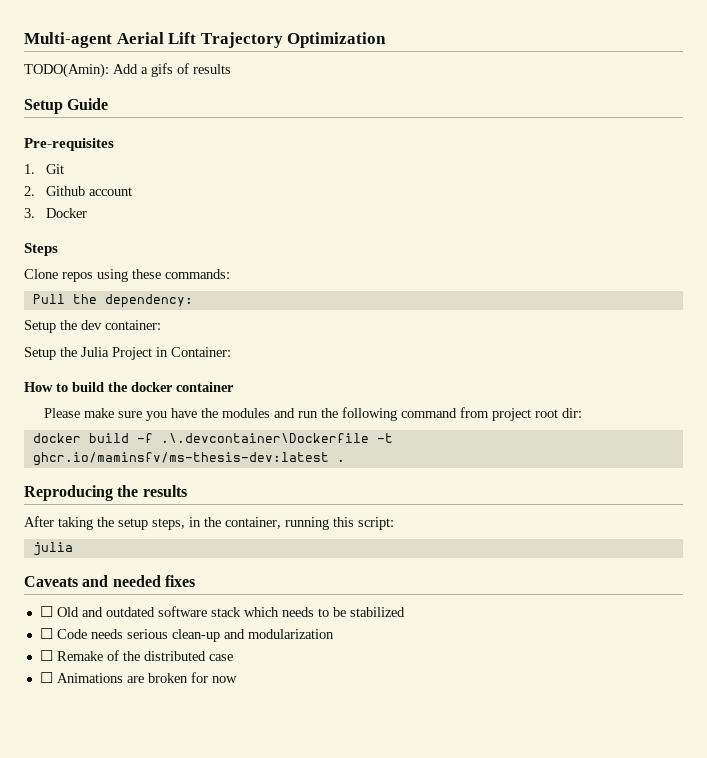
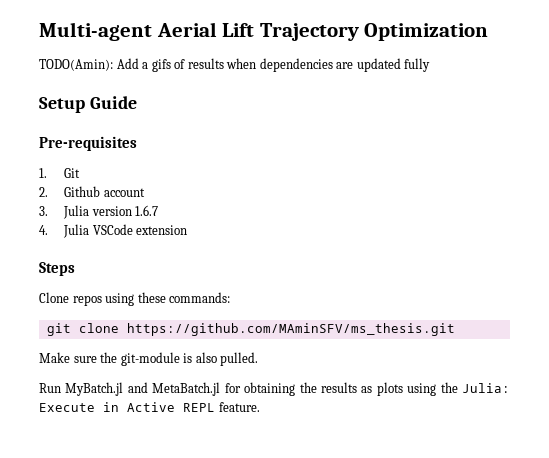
(231, 69) none -> [226,58,431,72] when dependencies are updated fully
[45,208,87,218] Docker -> [63,205,159,219] [39,224,188,238] Julia version 1.6.7 // 4. Julia VSCode extension
[32,294,193,308] [24,320,161,333] [24,347,231,360] [24,382,234,392] [44,407,583,421] [32,433,393,443] [32,452,345,466] [24,485,187,501] [24,516,394,530] [32,542,73,556] [24,575,195,587] [39,606,405,617] [39,628,334,642] [39,650,233,661] [39,672,237,683] Pull the dependency: // Setup the dev container: // Setup the Julia Project in Container: // How to build the docker container // Please make sure you have the modules and run the following command from project root dir: // docker build -f .\.devcontainer\Dockerfile -t ghcr.io/maminsfv/ms-thesis-dev:latest . // Reproducing the results // After taking the setup steps, in the container, running this script: // julia // Caveats and needed fixes // ☐ Old and outdated software stack which needs to be stabilized // ☐ Code needs serious clean-up and modularization // ☐ Remake of the distributed case // ☐ Animations are broken for now -> [46,323,455,336] [39,352,259,366] [39,382,511,396] [39,402,260,412] git clone https://github.com/MAminSFV/ms_thesis.git // Make sure the git-module is also pulled. // Run MyBatch.jl and MetaBatch.jl for obtaining the results as plots using the Julia: Execute in Active REPL feature.

